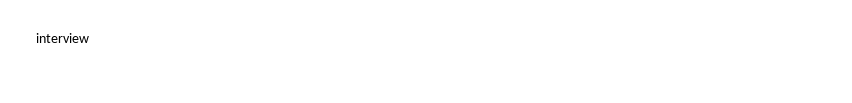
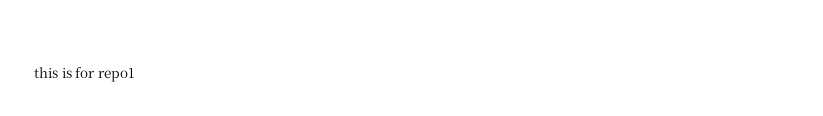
[36,33,89,43] interview -> [34,67,134,82] this is for repo1

